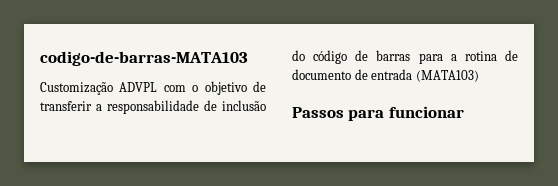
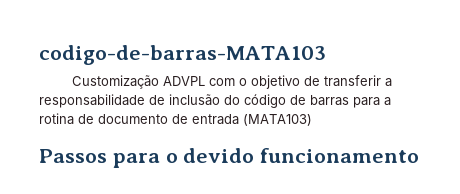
[388,106,464,118] funcionar -> [165,148,420,163] o devido funcionamento

